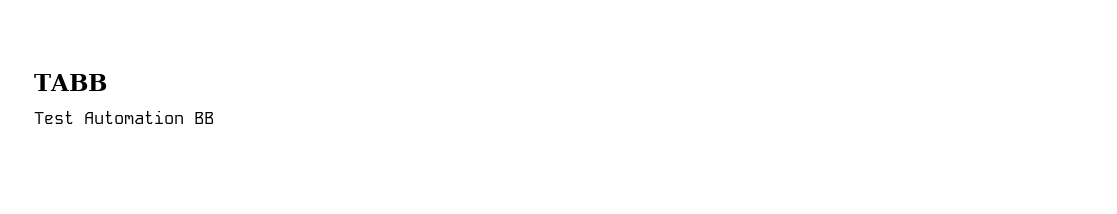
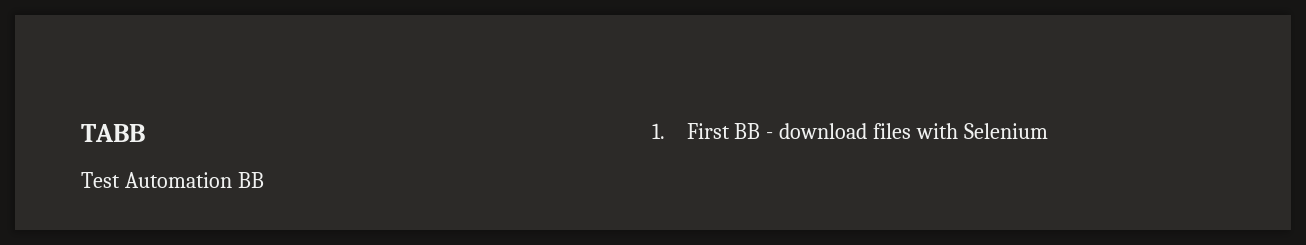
(214, 118) none -> [652,123,1049,139] // 1. First BB - download files with Selenium

